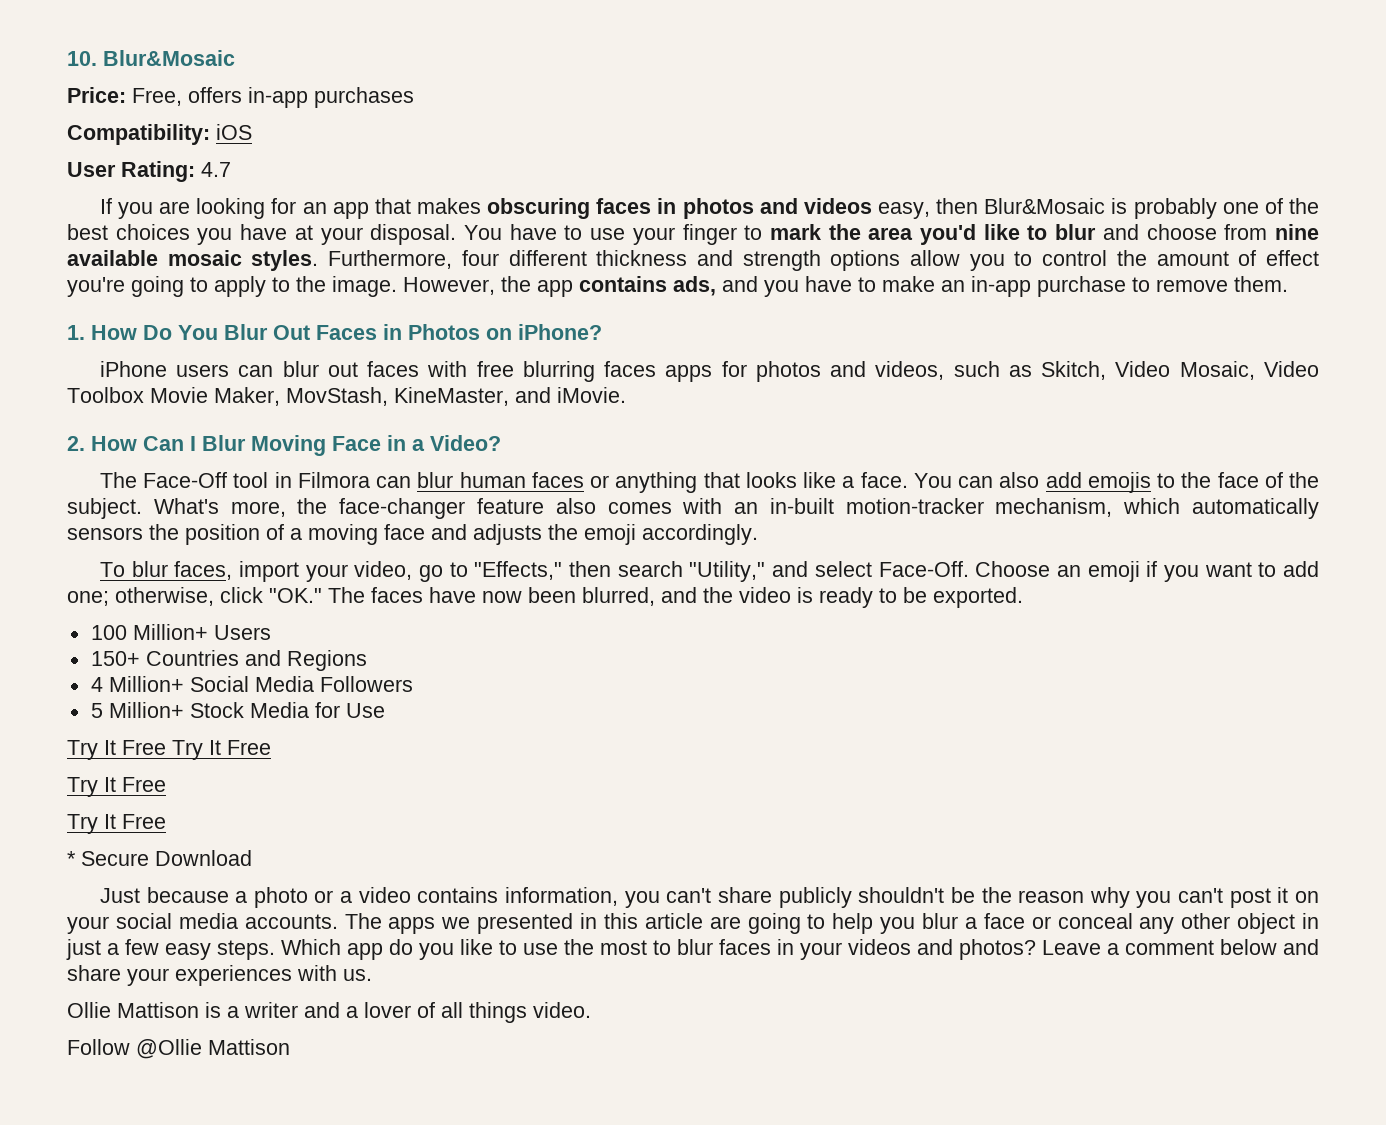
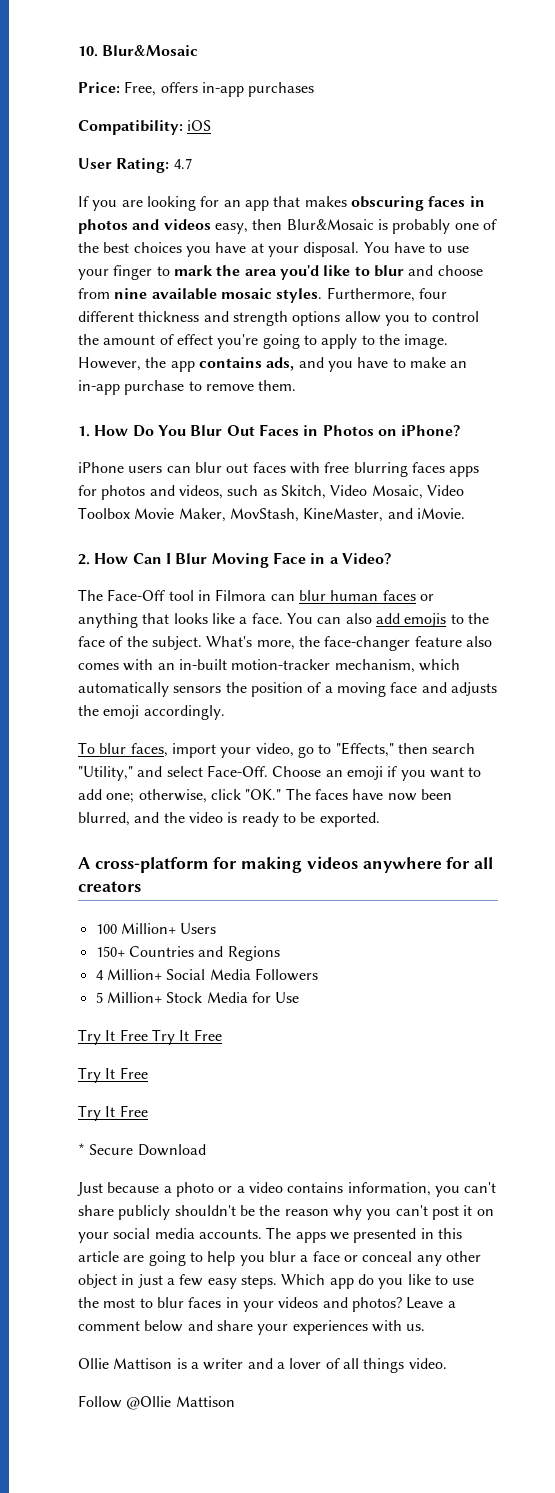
(1023, 597) none -> [78,856,494,873] [78,881,141,892] // A cross-platform for making videos anywhere for all creators

